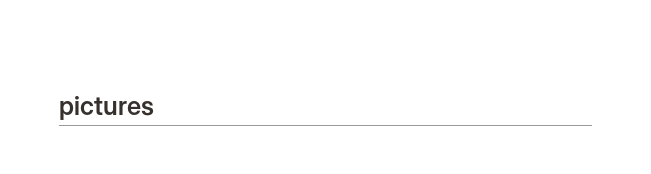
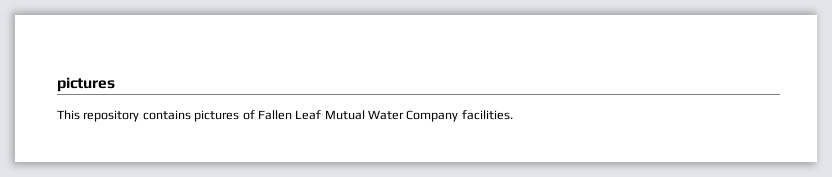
[59,96,154,120] pictures -> [57,77,115,92] [57,110,513,122] pictures // This repository contains pictures of Fallen Leaf Mutual Water Company facilities.

